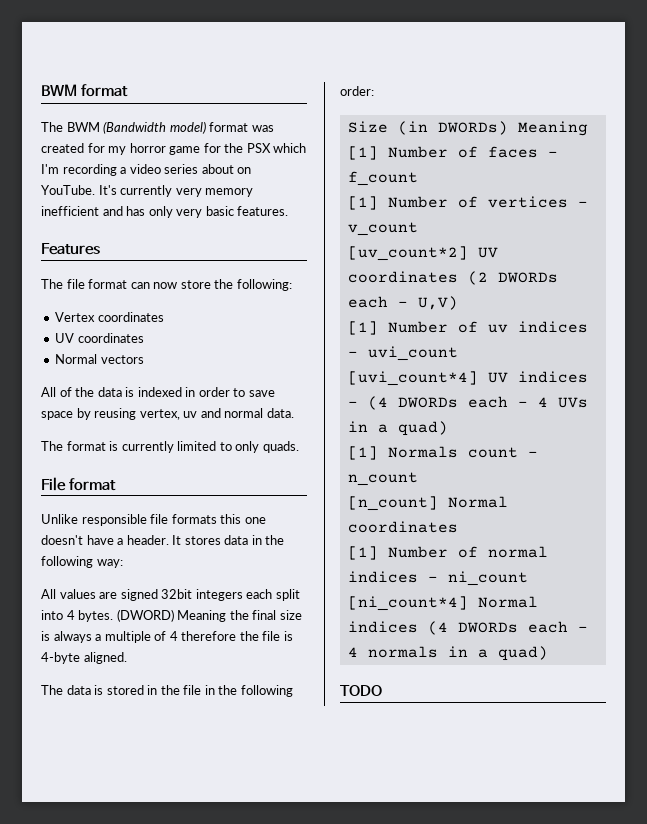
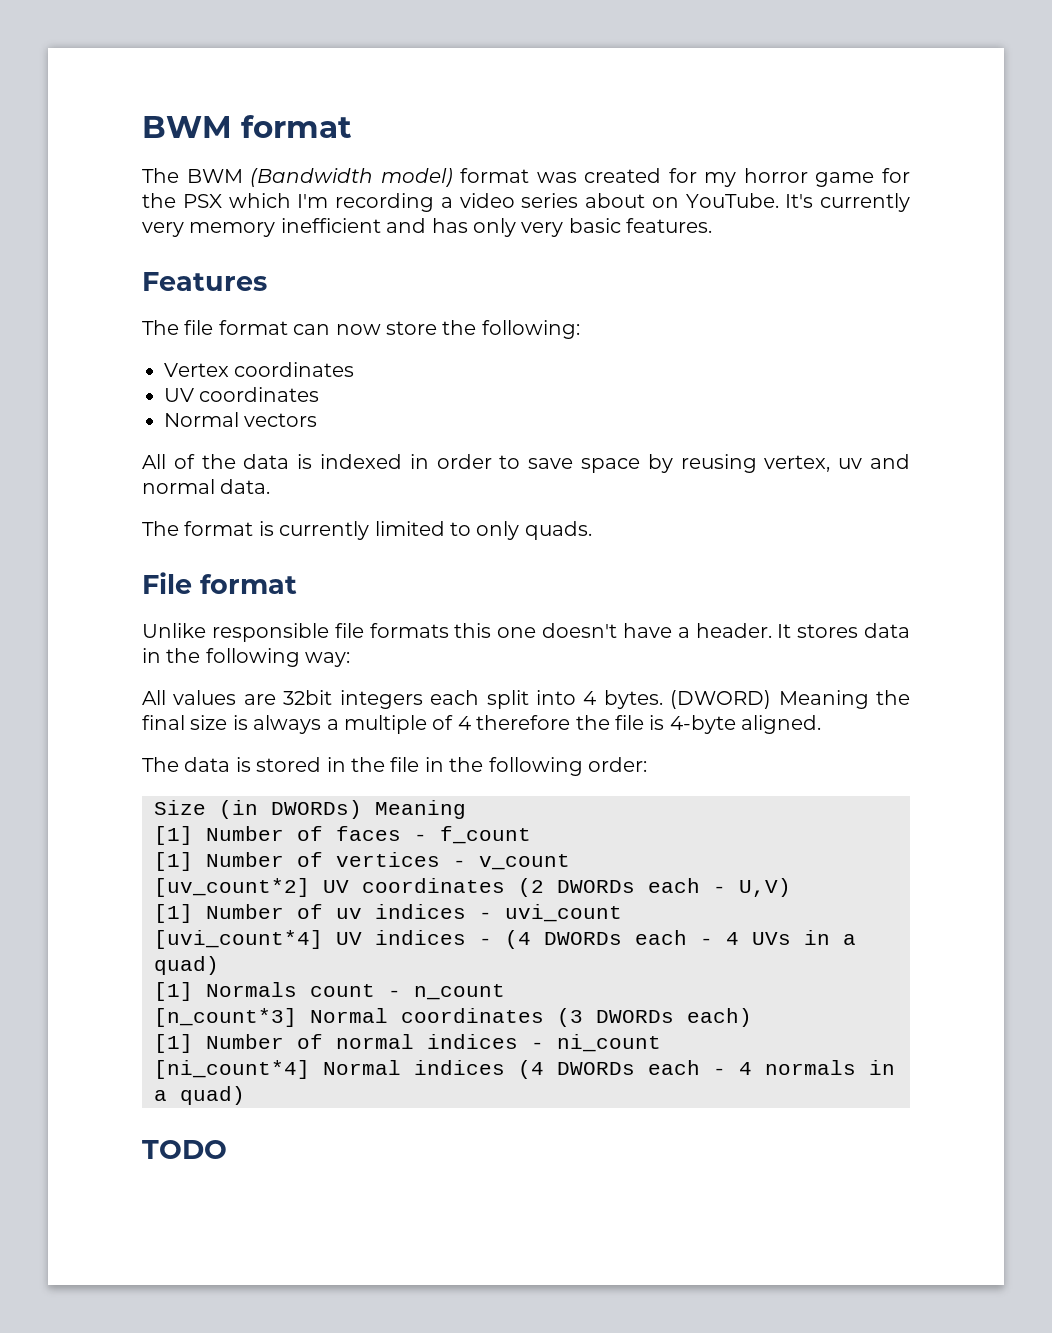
[120,589,158,601] signed -> (276, 699) none
[347,496,438,511] [n_count] -> [154,1008,297,1027] [n_count*3]
(458, 527) none -> [557,1008,752,1027] (3 DWORDs each)

